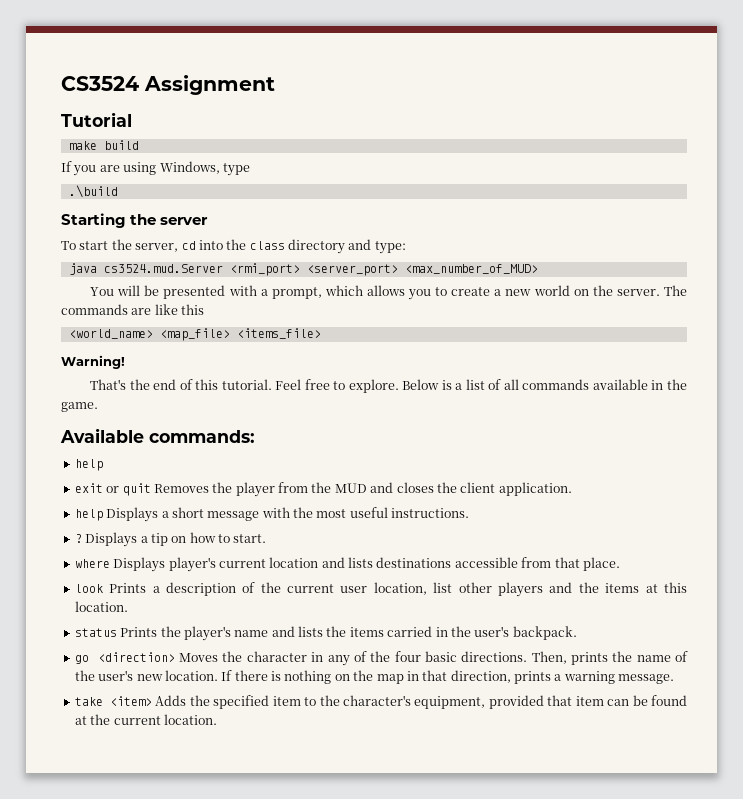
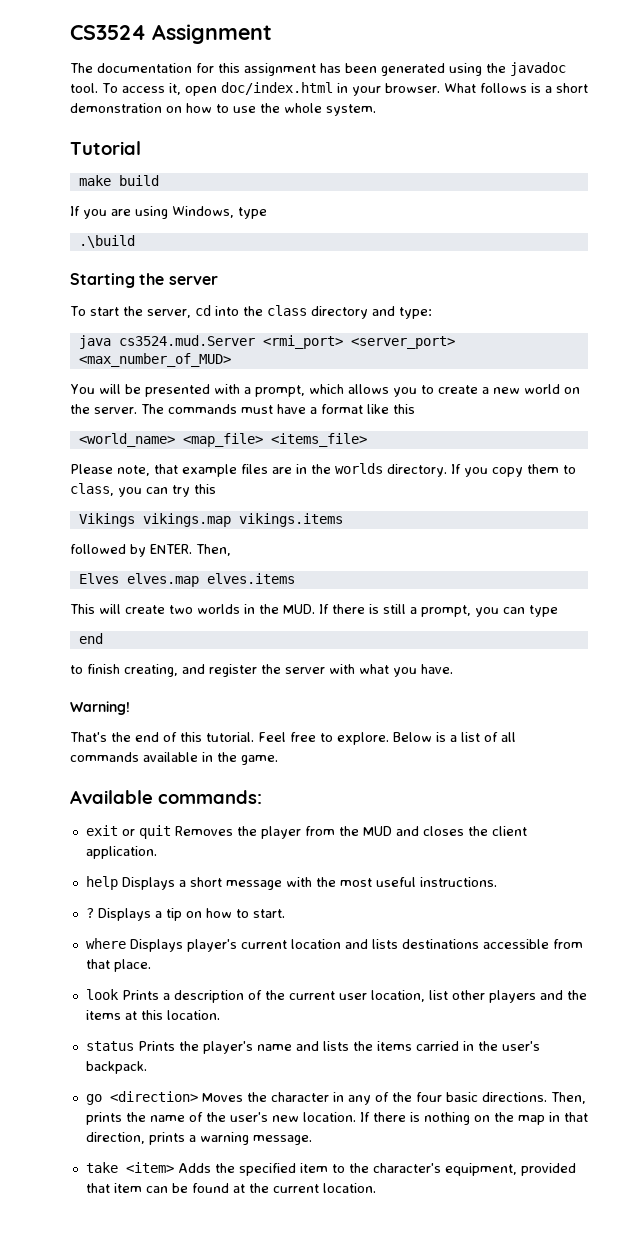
(275, 85) none -> [70,62,566,76] [70,82,588,96] [70,103,376,116] // The documentation for this assignment has been generated using the javadoc tool. To access it, open doc/index.html in your browser. What follows is a short demonstration on how to use the whole system.
[131,308,152,315] are -> [241,404,363,414] must have a format
(321, 333) none -> [70,463,576,477] [70,483,216,497] [78,513,343,527] [70,544,231,557] [78,573,295,587] [70,604,558,617] [78,633,103,644] [70,664,453,677] // Please note, that example files are in the worlds directory. If you copy them to class, you can try this // Vikings vikings.map vikings.items // followed by ENTER. Then, // Elves elves.map elves.items // This will create two worlds in the MUD. If there is still a prompt, you can type // end // to finish creating, and register the server with what you have.
[74,459,103,471] // help -> (262, 797) none

